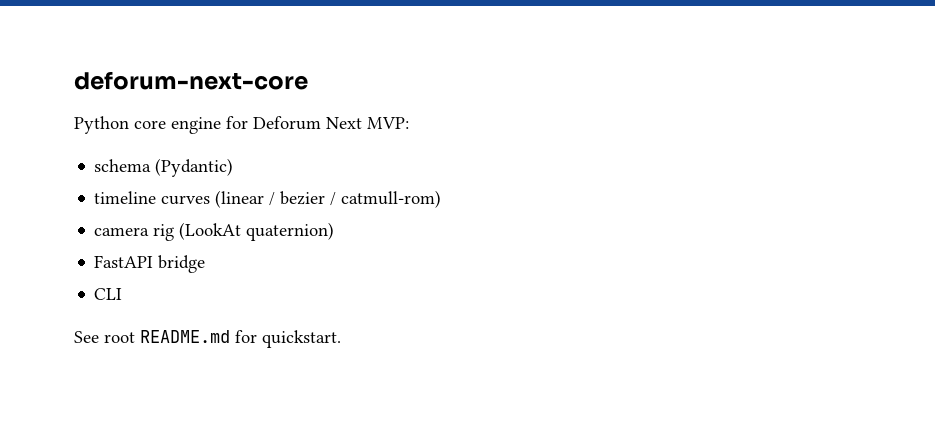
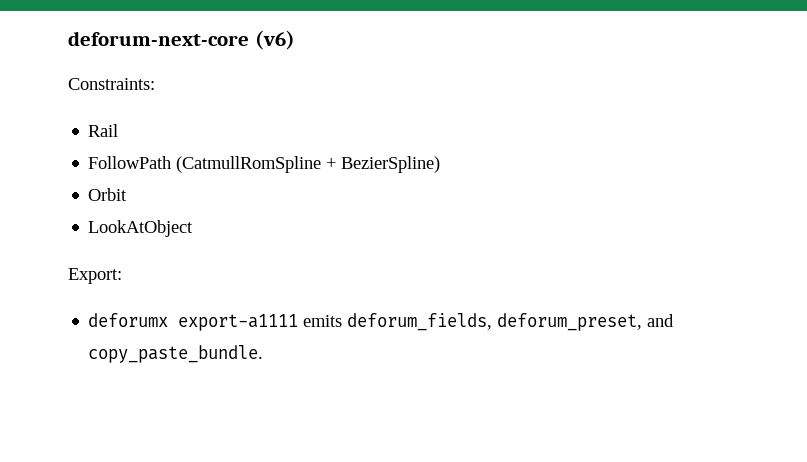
[74,116,409,134] [94,158,234,177] [94,190,442,208] [94,222,335,241] [94,255,206,273] [94,288,123,300] [74,330,341,348] // Python core engine for Deforum Next MVP: // schema (Pydantic) // timeline curves (linear / bezier / catmull-rom) // camera rig (LookAt quaternion) // FastAPI bridge // CLI // See root README.md for quickstart. -> [254,30,295,50] [68,78,155,90] [88,124,119,137] [88,156,441,173] [88,188,128,201] [88,220,194,237] [68,268,122,284] [88,313,675,331] [88,345,264,363] (v6) // Constraints: // Rail // FollowPath (CatmullRomSpline + BezierSpline) // Orbit // LookAtObject // Export: // deforumx export-a1111 emits deforum_fields, deforum_preset, and copy_paste_bundle.

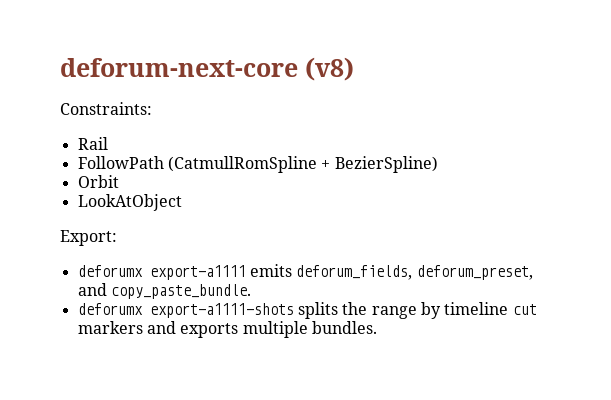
[254,30,295,50] (v6) -> [305,57,354,81] (v8)
(264, 354) none -> [77,302,537,319] [77,321,377,338] // deforumx export-a1111-shots splits the range by timeline cut markers and exports multiple bundles.

